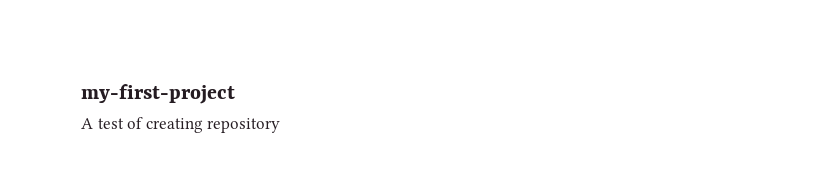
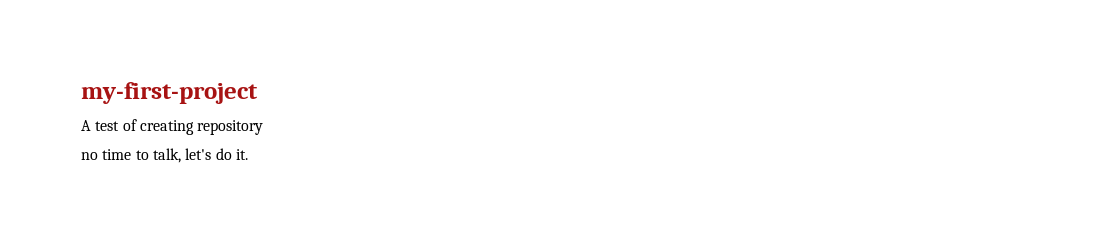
(281, 125) none -> [81,148,248,163] // no time to talk, let's do it.

